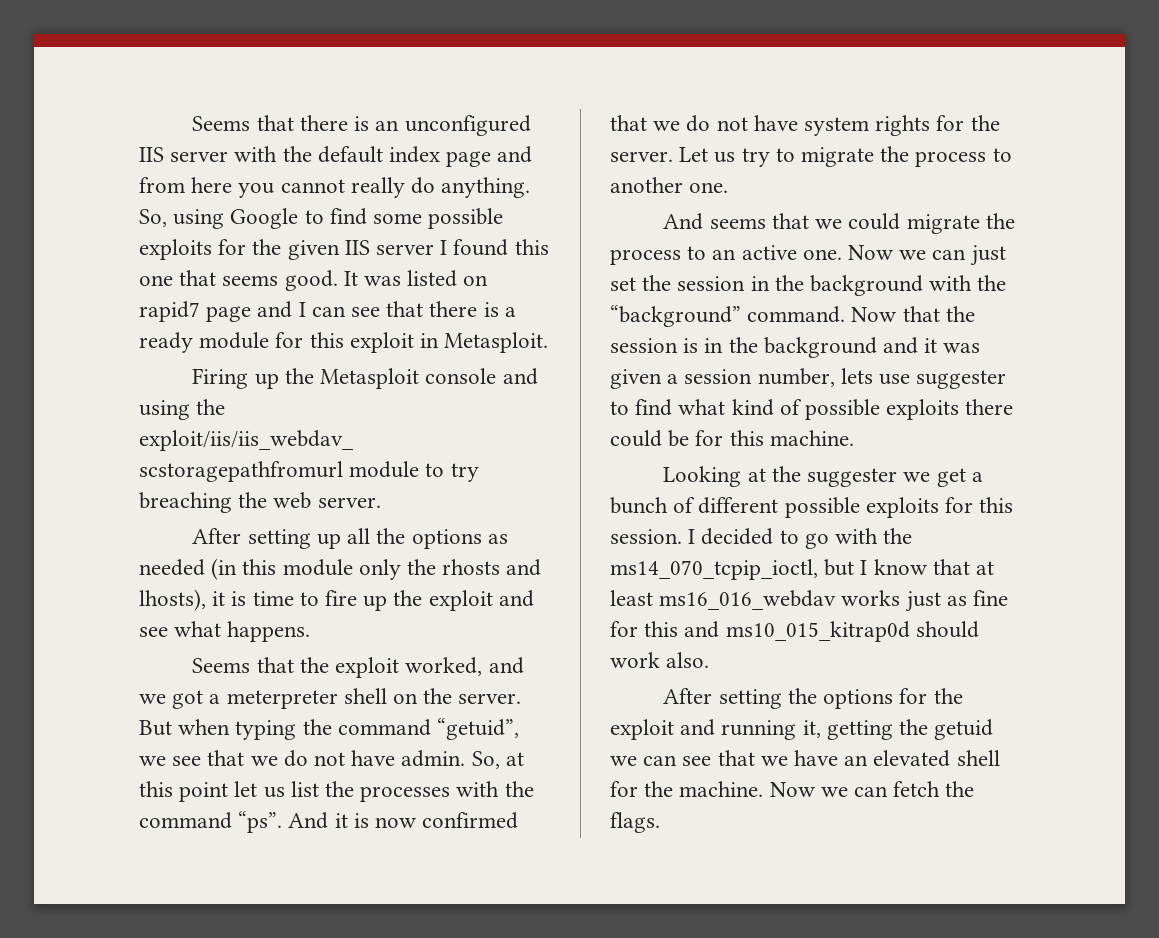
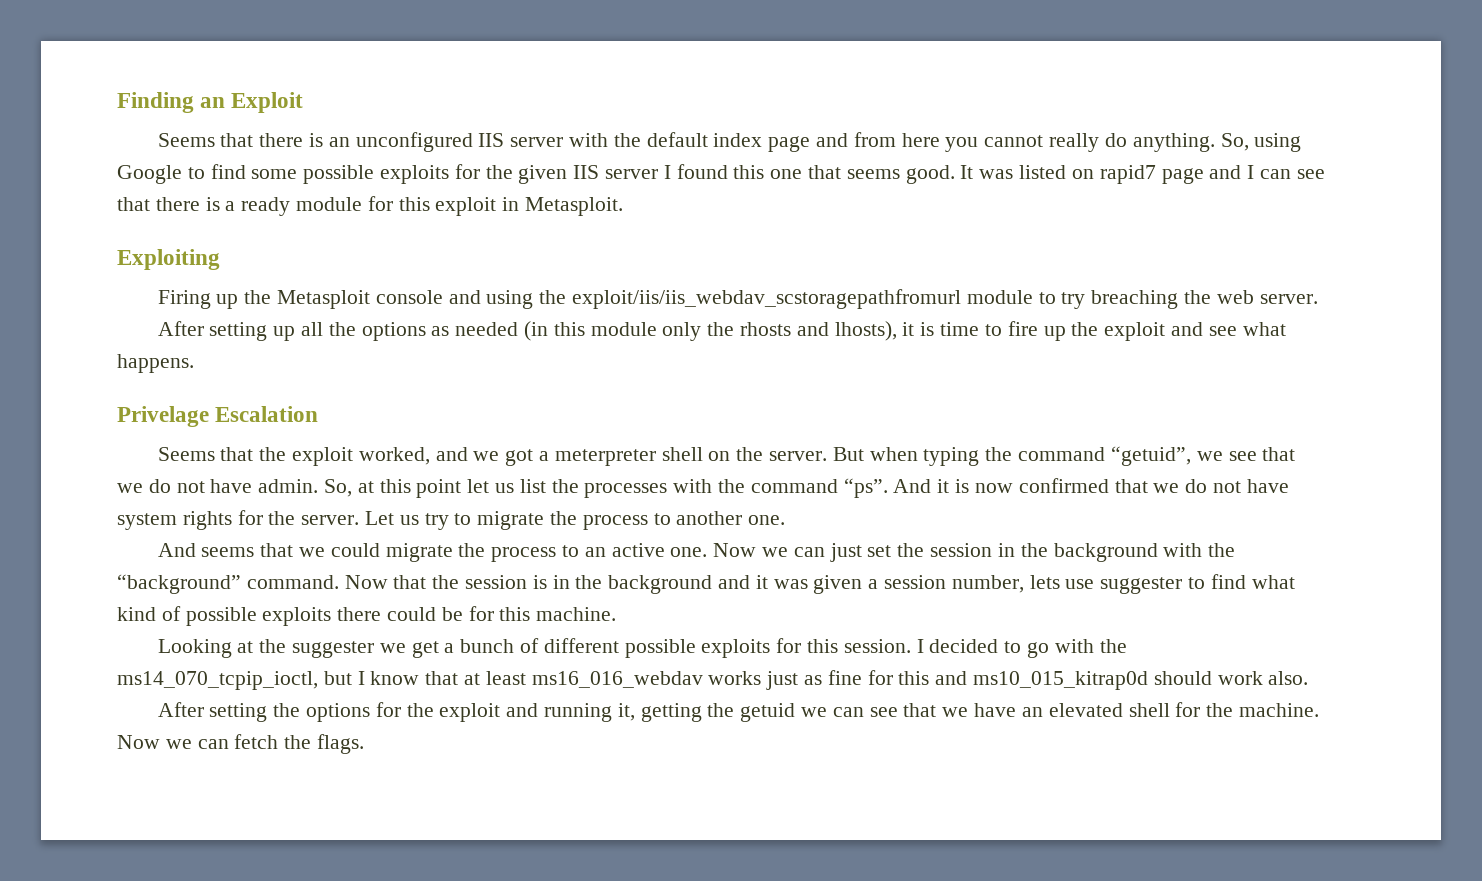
(192, 123) none -> [117,92,304,113] Finding an Exploit //
(549, 342) none -> [117,249,220,270] // Exploiting
(311, 631) none -> [117,406,319,427] // Privelage Escalation

